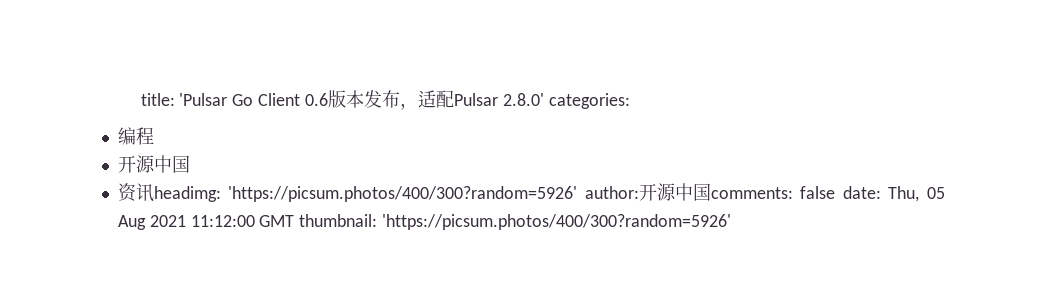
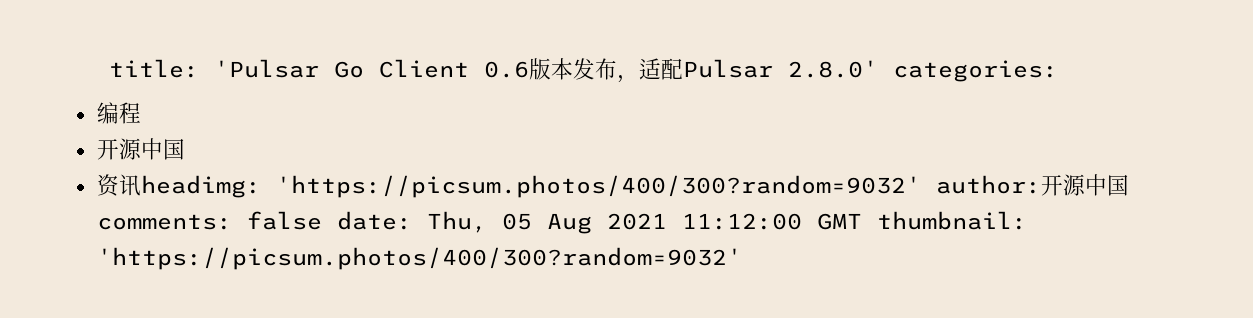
[228,186,578,202] 'https://picsum.photos/400/300?random=5926' -> [275,175,921,198] 'https://picsum.photos/400/300?random=9032'
[382,214,732,230] 'https://picsum.photos/400/300?random=5926' -> [96,247,742,270] 'https://picsum.photos/400/300?random=9032'

